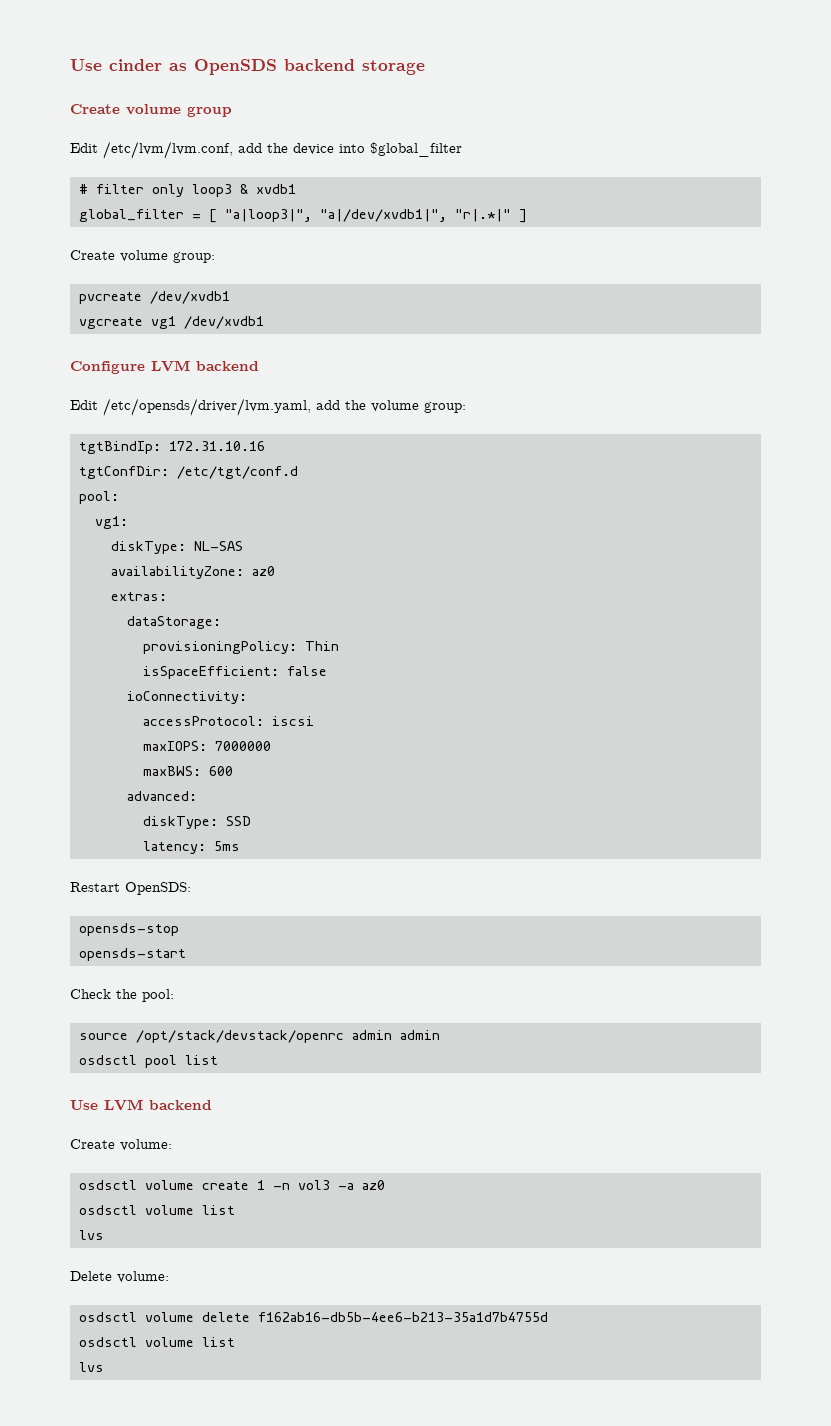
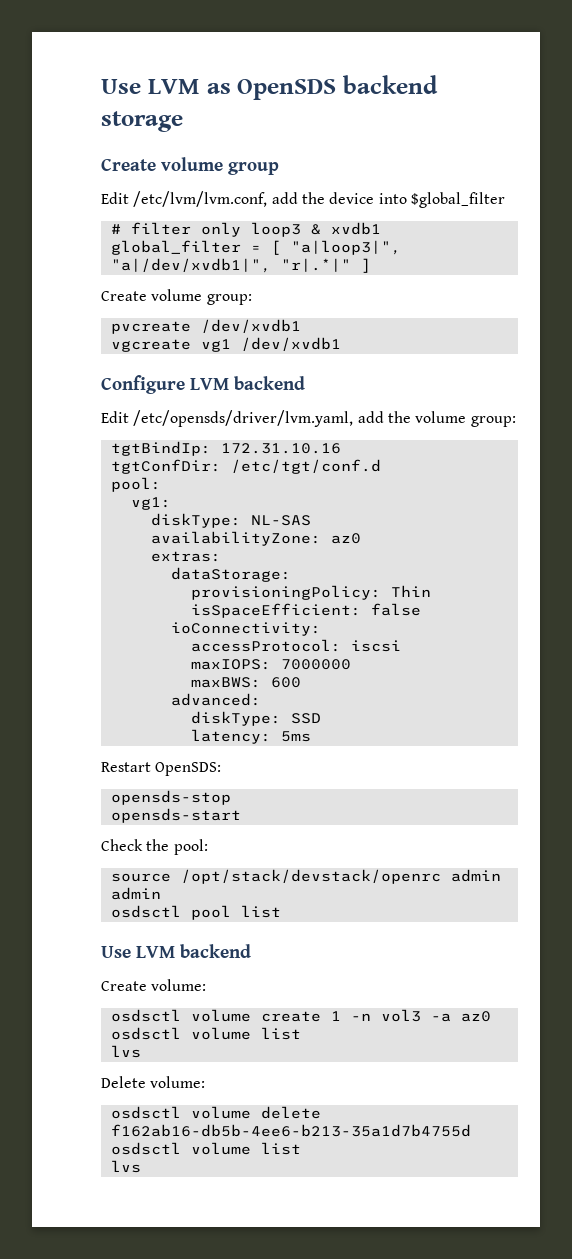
[70,59,162,71] Use cinder -> [101,79,200,94] Use LVM

